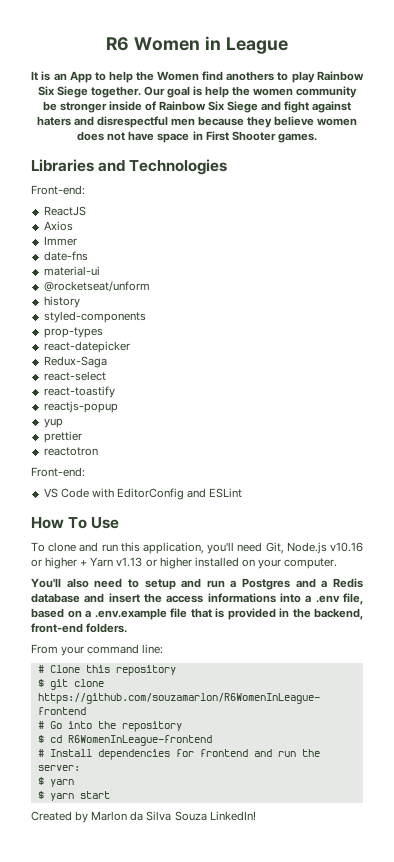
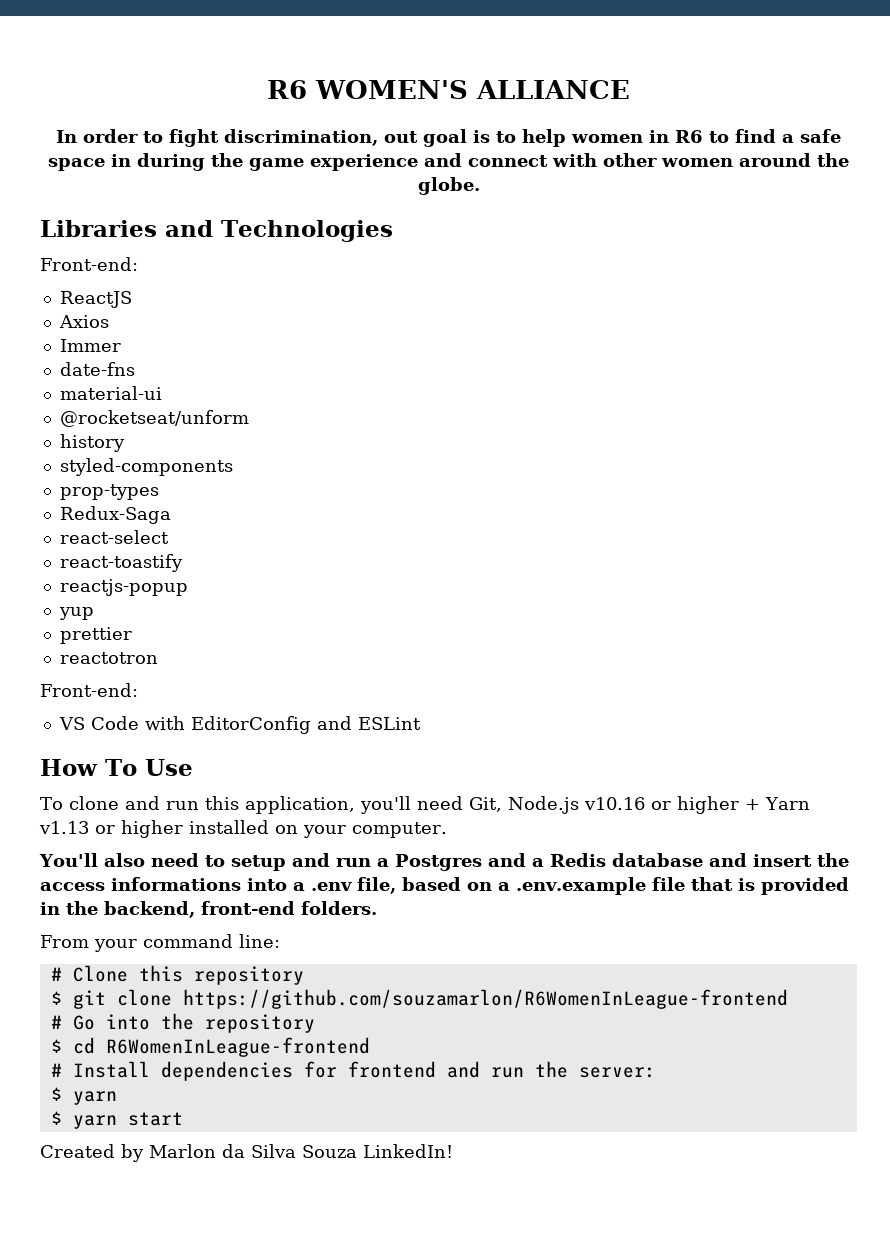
[106,36,288,54] [31,71,364,83] [37,86,358,98] [42,101,352,113] [36,116,358,128] [77,131,317,143] R6 Women in League // It is an App to help the Women find anothers to play Rainbow Six Siege together. Our goal is help the women community be stronger inside of Rainbow Six Siege and fight against haters and disrespectful men because they believe women does not have space in First Shooter games. -> [267,80,630,99] [56,129,841,147] [48,153,849,171] [417,177,480,195] R6 WOMEN'S ALLIANCE // In order to fight discrimination, out goal is to help women in R6 to find a safe space in during the game experience and connect with other women around the globe.
[43,341,130,353] // react-datepicker -> (159, 492) none

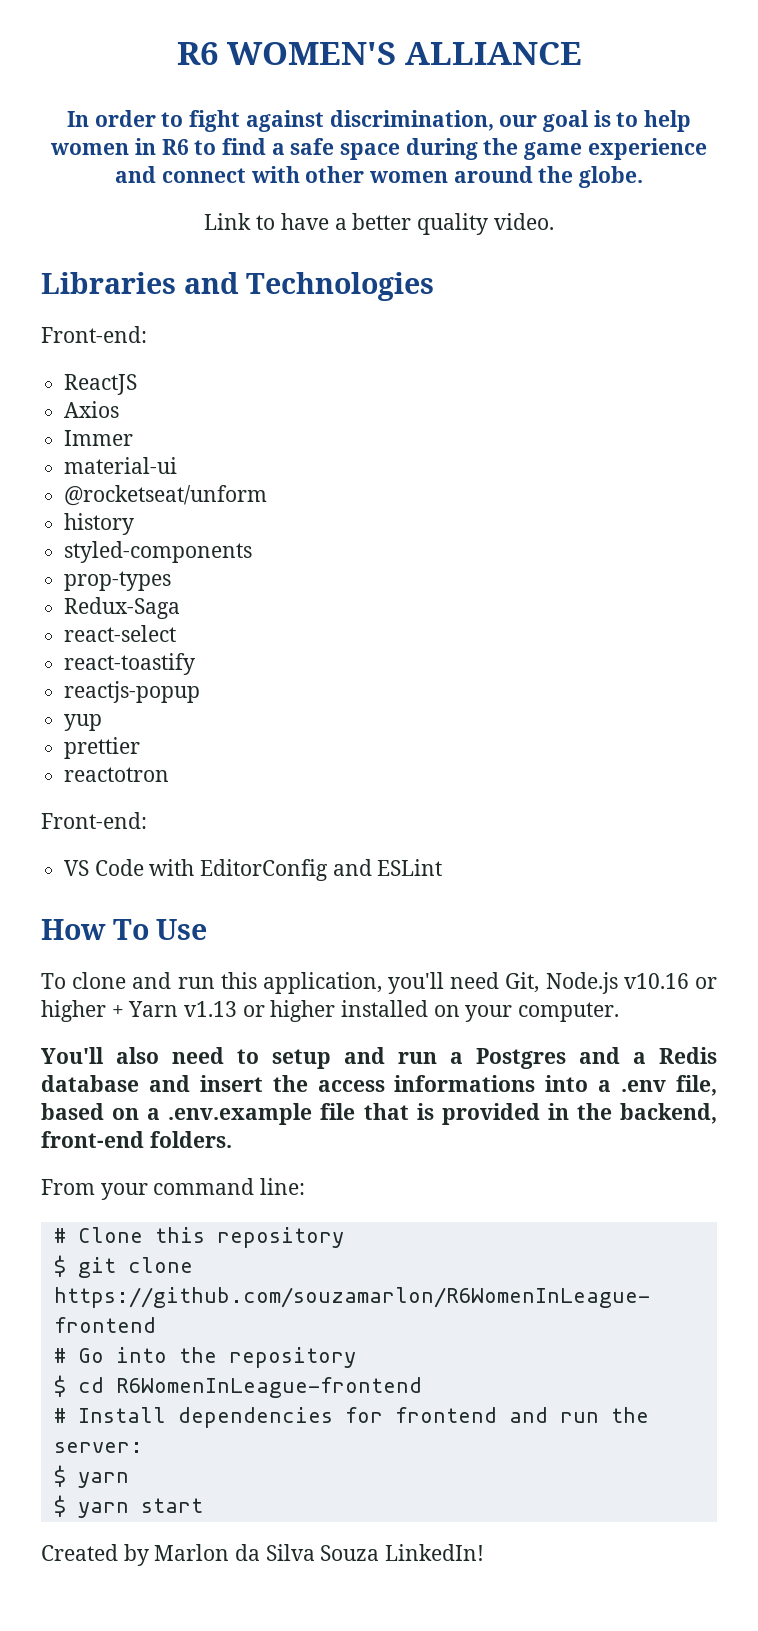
[224,129,418,146] discrimination, out -> [245,110,538,132] against discrimination, our
[111,154,131,167] in -> (401, 151) none
(480, 186) none -> [204,213,554,235] // Link to have a better quality video.
[59,362,135,376] // date-fns -> (134, 438) none

